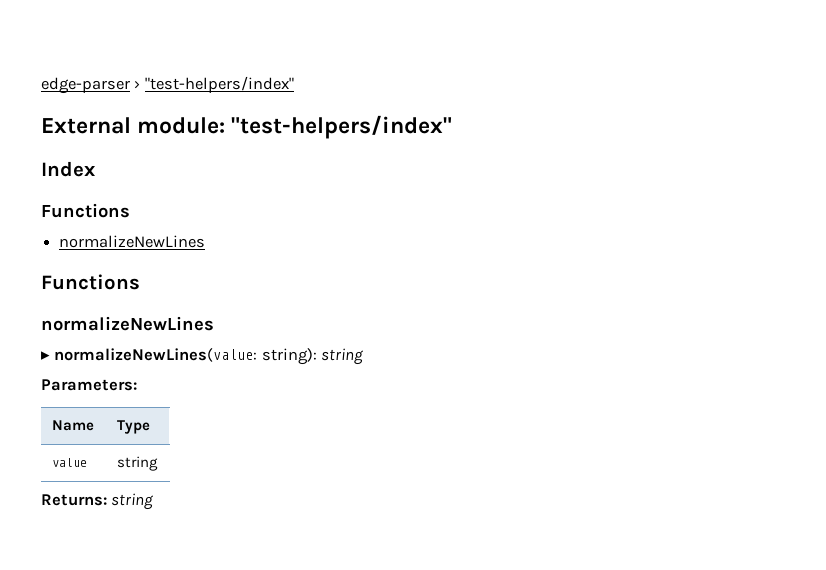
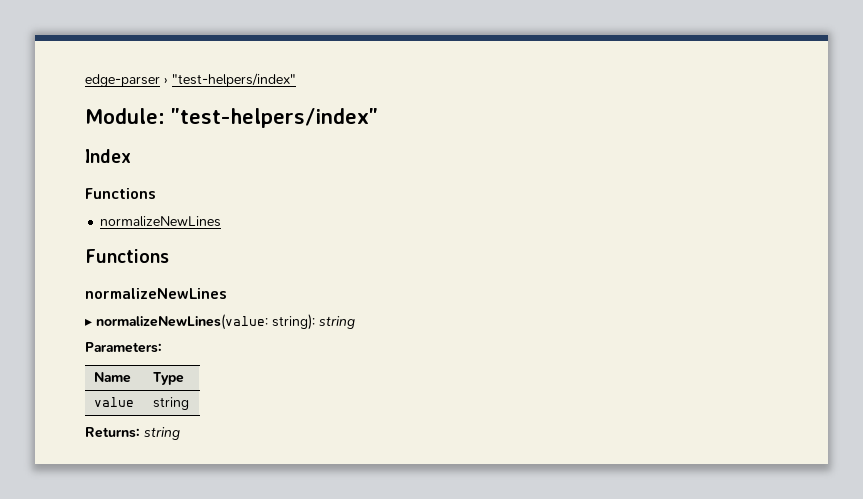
[41,117,226,134] External module: -> [85,108,165,124] Module:

